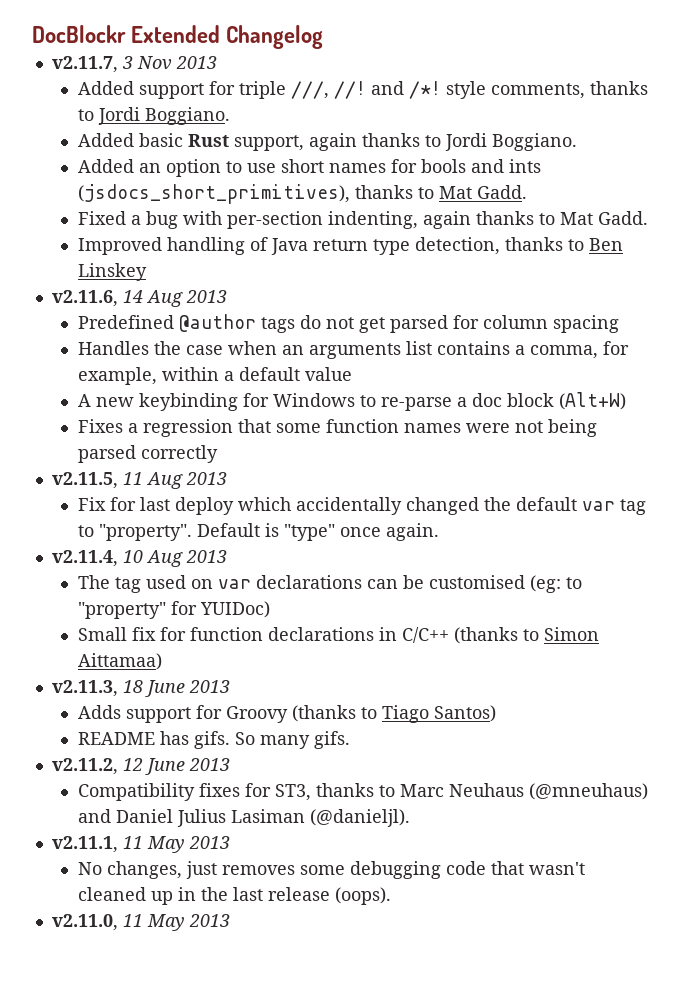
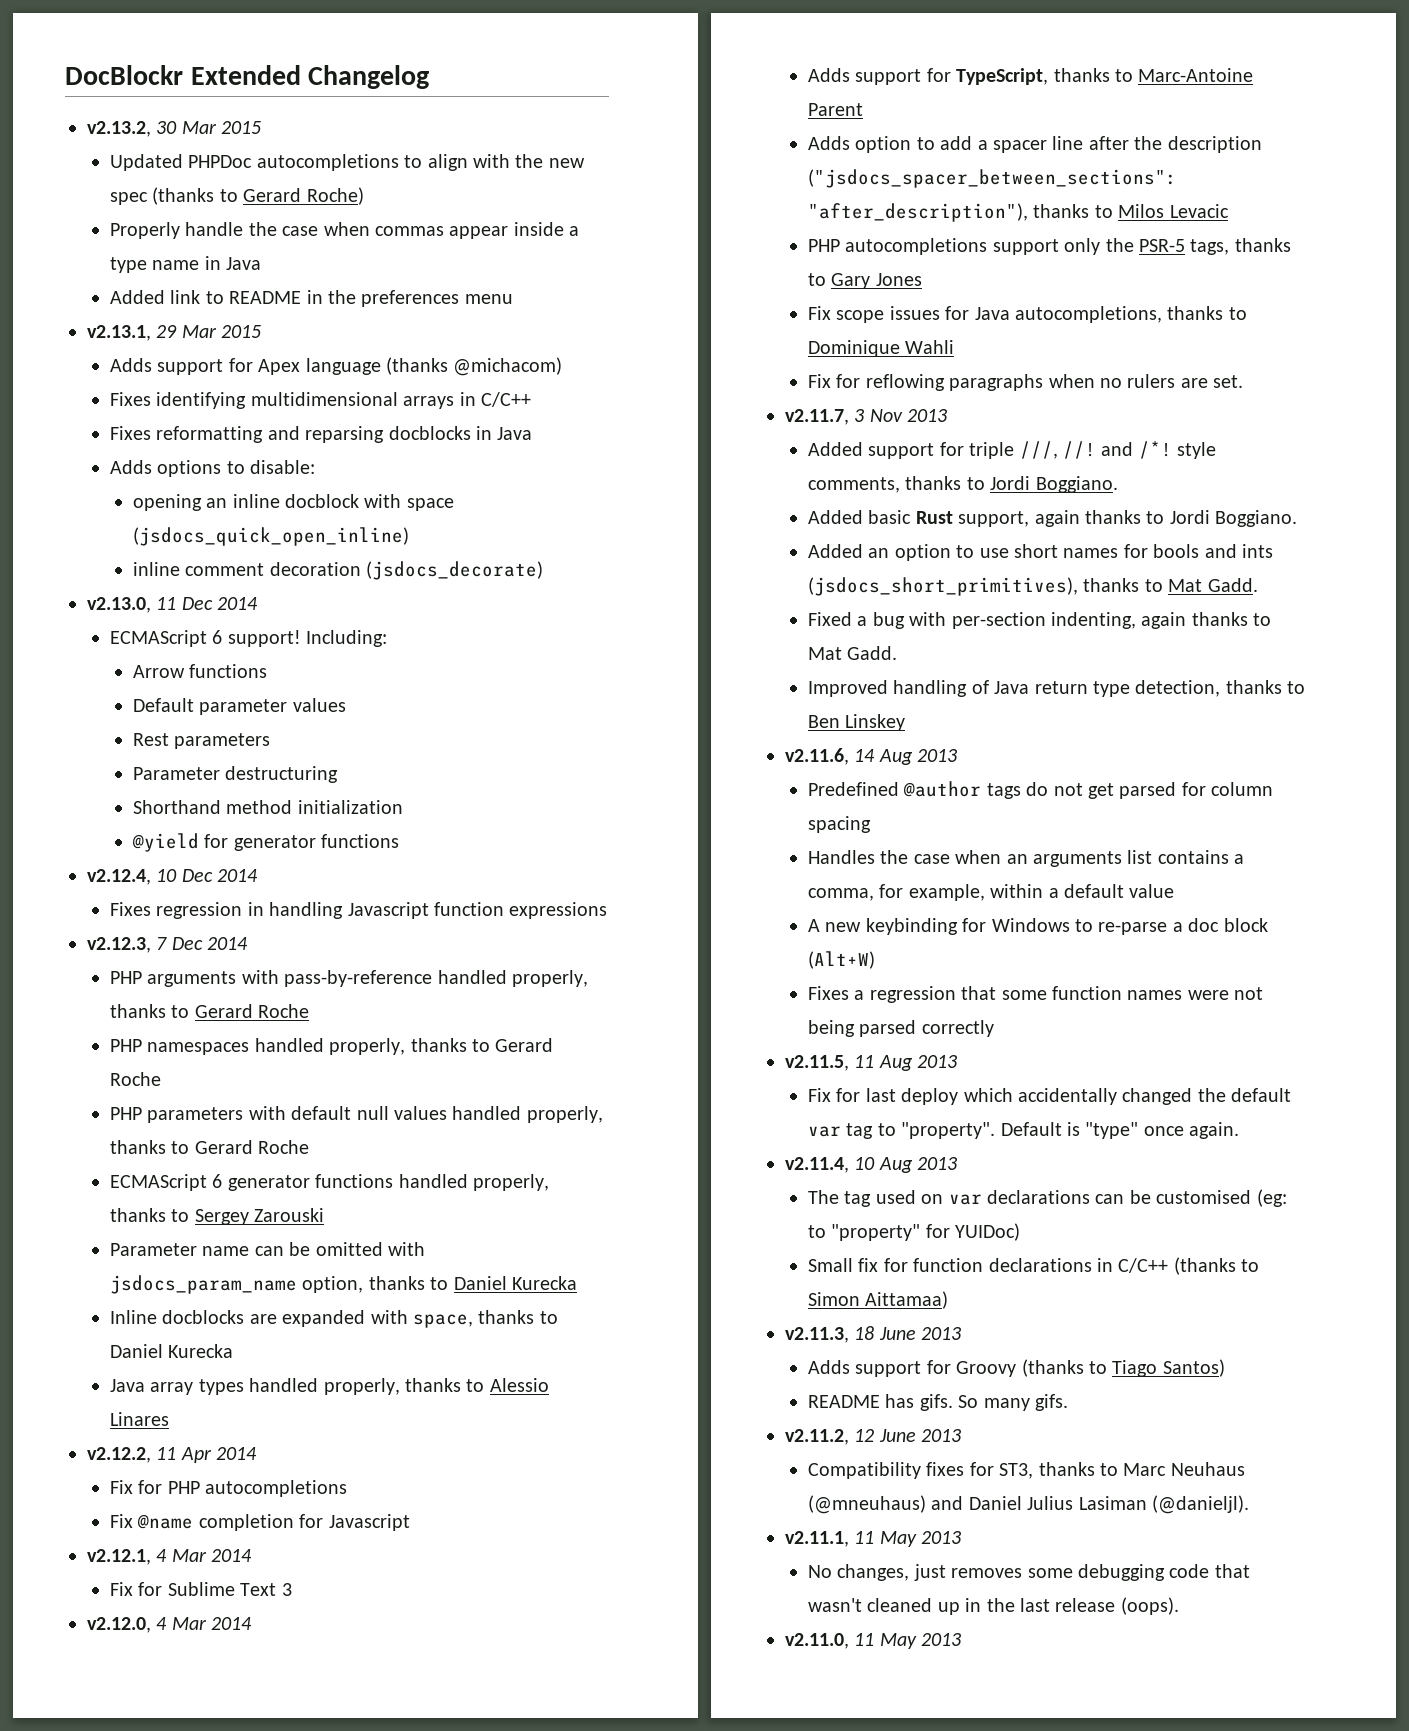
(324, 37) none -> [87,121,262,137] [109,154,585,171] [109,187,364,205] [109,222,580,239] [109,256,262,273] [109,290,513,307] [87,325,262,341] [109,357,563,376] [109,392,531,409] [109,426,533,443] [109,460,316,477] [132,494,454,511] [132,527,409,546] [132,561,544,580] [87,597,259,613] [109,630,388,647] [132,664,268,678] [132,698,346,715] [132,733,271,749] [132,766,339,783] [132,800,403,814] [131,833,400,852] [87,869,259,885] [109,902,608,919] [87,937,249,953] [109,970,588,987] [109,1004,310,1018] [109,1038,554,1055] [109,1072,161,1086] [109,1106,603,1123] [109,1140,310,1154] [109,1174,549,1191] [109,1208,325,1225] [109,1242,425,1256] [109,1275,577,1294] [109,1310,558,1328] [109,1344,234,1358] [109,1378,549,1395] [109,1412,169,1426] [87,1447,258,1463] [109,1480,348,1497] [109,1514,410,1531] [87,1549,253,1565] [109,1582,292,1596] [87,1617,253,1633] [807,68,1254,85] [807,103,863,116] [807,136,1262,153] [807,169,1177,188] [807,203,1229,222] [807,238,1291,255] [807,273,922,289] [807,306,1247,323] [807,340,955,357] [807,374,1244,391] // v2.13.2, 30 Mar 2015 // Updated PHPDoc autocompletions to align with the new spec (thanks to Gerard Roche) // Properly handle the case when commas appear inside a type name in Java // Added link to README in the preferences menu // v2.13.1, 29 Mar 2015 // Adds support for Apex language (thanks @michacom) // Fixes identifying multidimensional arrays in C/C++ // Fixes reformatting and reparsing docblocks in Java // Adds options to disable: // opening an inline docblock with space (jsdocs_quick_open_inline) // inline comment decoration (jsdocs_decorate) // v2.13.0, 11 Dec 2014 // ECMAScript 6 support! Including: // Arrow functions // Default parameter values // Rest parameters // Parameter destructuring // Shorthand method initialization // @yield for generator functions // v2.12.4, 10 Dec 2014 // Fixes regression in handling Javascript function expressions // v2.12.3, 7 Dec 2014 // PHP arguments with pass-by-reference handled properly, thanks to Gerard Roche // PHP namespaces handled properly, thanks to Gerard Roche // PHP parameters with default null values handled properly, thanks to Gerard Roche // ECMAScript 6 generator functions handled properly, thanks to Sergey Zarouski // Parameter name can be omitted with jsdocs_param_name option, thanks to Daniel Kurecka // Inline docblocks are expanded with space, thanks to Daniel Kurecka // Java array types handled properly, thanks to Alessio Linares // v2.12.2, 11 Apr 2014 // Fix for PHP autocompletions // Fix @name completion for Javascript // v2.12.1, 4 Mar 2014 // Fix for Sublime Text 3 // v2.12.0, 4 Mar 2014 // Adds support for TypeScript, thanks to Marc-Antoine Parent // Adds option to add a spacer line after the description ("jsdocs_spacer_between_sections": "after_description"), thanks to Milos Levacic // PHP autocompletions support only the PSR-5 tags, thanks to Gary Jones // Fix scope issues for Java autocompletions, thanks to Dominique Wahli // Fix for reflowing paragraphs when no rulers are set.

